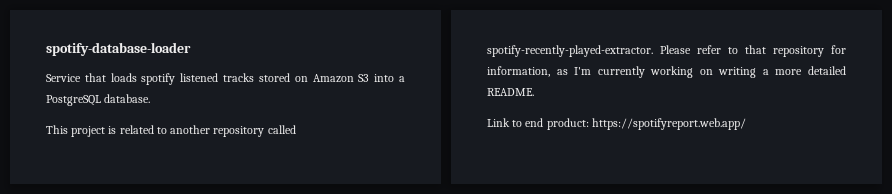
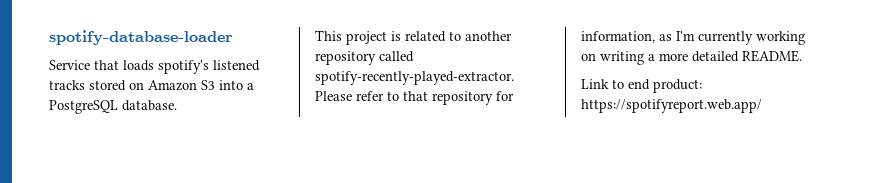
[141,73,176,85] spotify -> [158,60,209,74] spotify's

